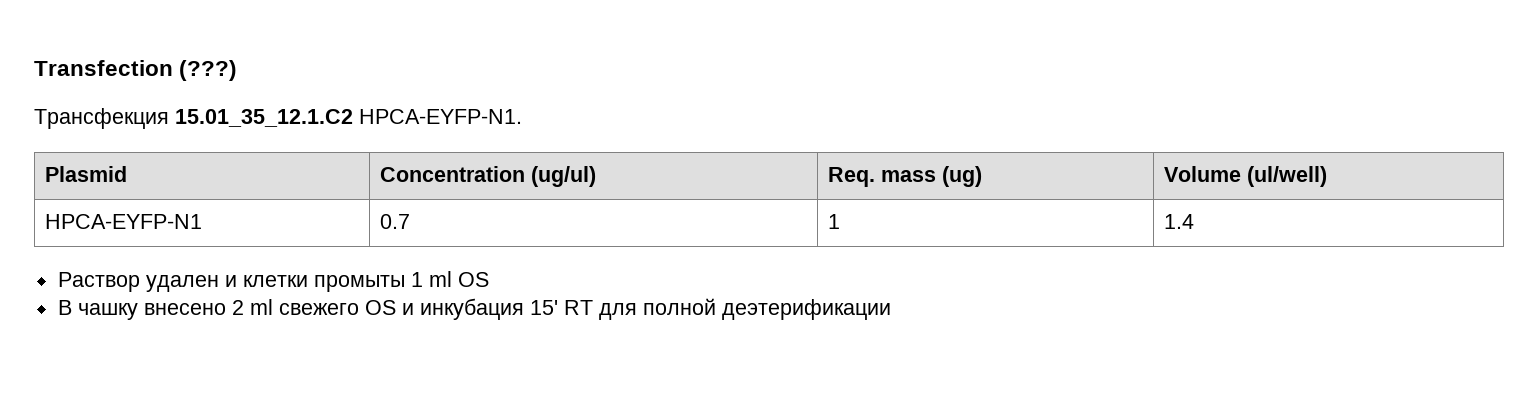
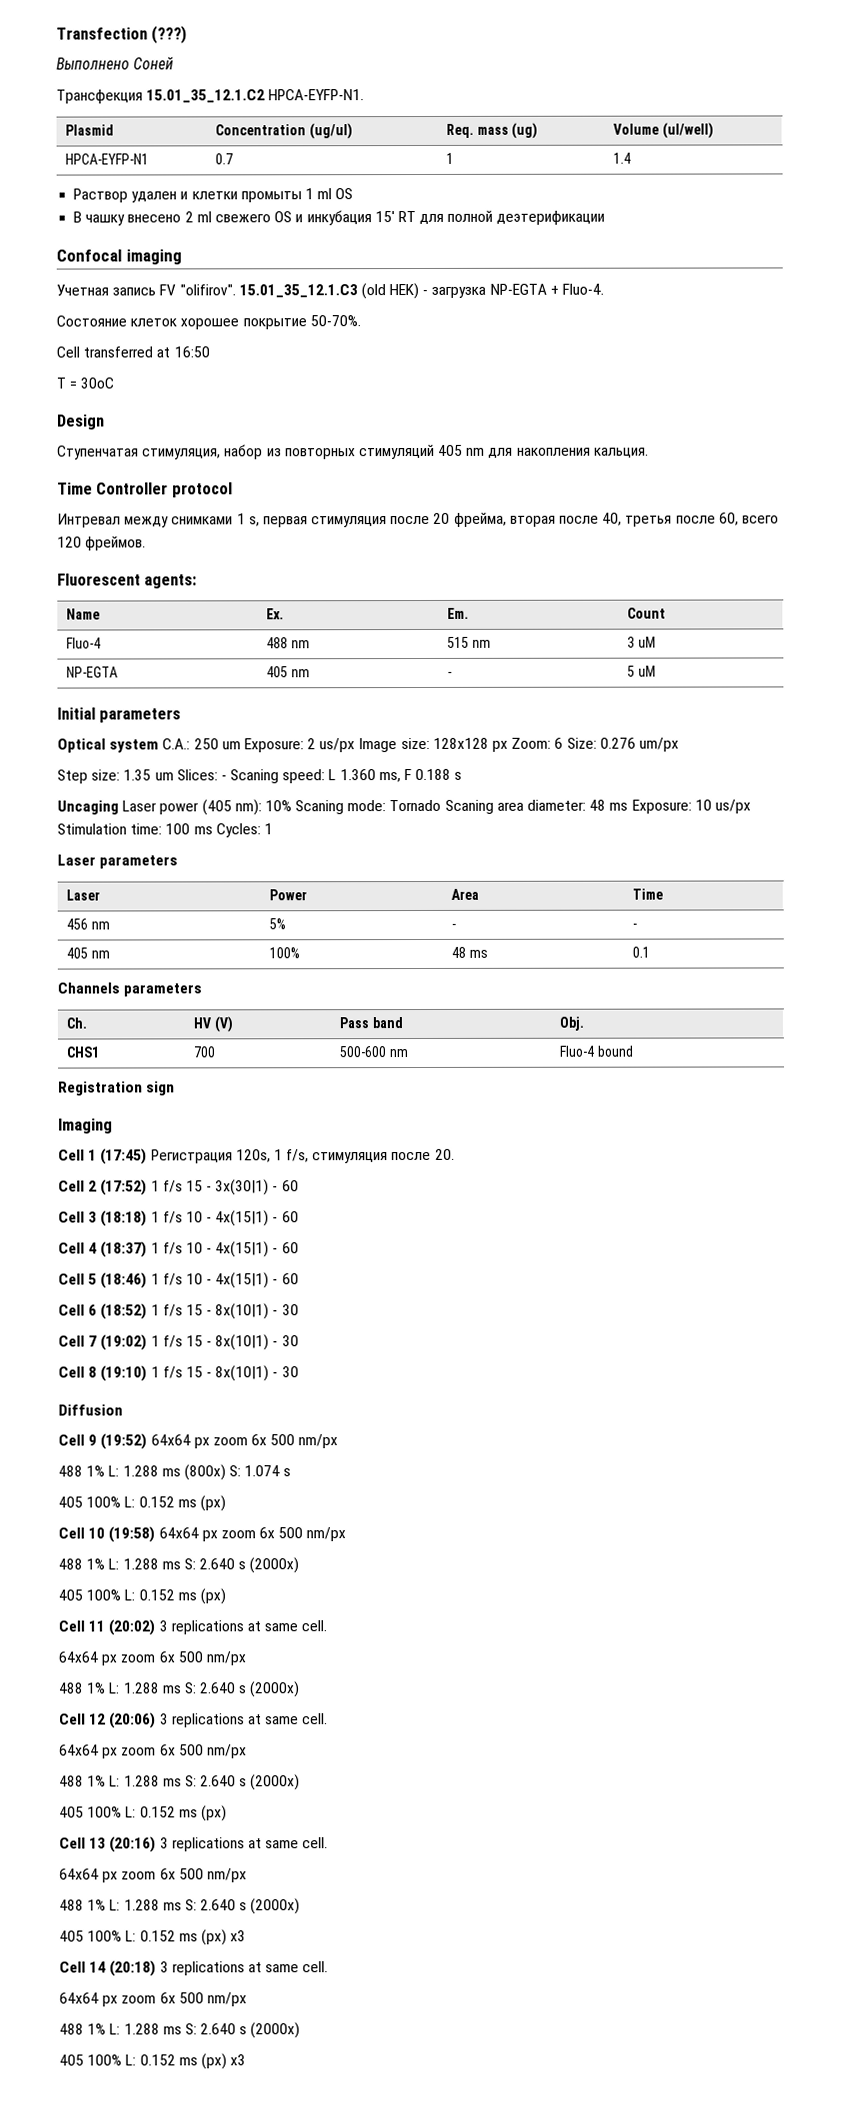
(238, 70) none -> [56,56,175,70] // Выполнено Соней
(891, 309) none -> [56,249,182,265] [56,283,605,300] [56,315,361,330] [56,346,210,358] [56,377,115,389] [56,414,105,430] [57,443,649,460] [57,482,233,498] [57,511,779,528] [57,535,147,551] [57,573,198,589] [65,608,100,620] [265,608,284,620] [446,607,469,619] [626,607,666,619] [65,637,101,649] [265,637,310,649] [446,636,491,648] [626,636,656,648] [65,666,118,678] [265,666,310,678] [446,671,452,677] [626,665,656,677] [57,707,182,723] [57,737,679,753] [57,768,463,784] [57,799,751,816] [57,823,273,838] [57,854,179,869] [65,889,100,901] [268,889,307,901] [450,888,479,900] [631,888,663,900] [65,918,110,930] [268,918,286,930] [450,923,456,929] [631,923,637,929] [65,947,110,959] [268,947,300,959] [450,946,488,958] [631,946,650,958] [57,982,203,997] [65,1017,87,1029] [192,1016,233,1033] [338,1017,403,1029] [558,1016,584,1031] [65,1046,99,1058] [192,1046,215,1058] [338,1046,408,1058] [558,1045,633,1057] [58,1081,176,1096] [58,1118,113,1134] [58,1148,455,1165] [58,1179,299,1196] [58,1210,299,1227] [58,1241,299,1258] [58,1272,299,1289] [58,1303,299,1320] [58,1334,299,1351] [58,1365,299,1382] [58,1404,123,1416] [58,1433,339,1450] [58,1464,292,1481] [58,1495,226,1512] [58,1526,347,1543] [58,1557,300,1574] [58,1588,226,1605] [58,1619,328,1636] [58,1651,246,1666] [58,1681,301,1698] [59,1712,329,1729] [59,1744,247,1759] [59,1774,301,1791] [59,1805,227,1822] [59,1836,329,1853] [59,1868,247,1883] [59,1898,301,1915] [59,1929,247,1946] [59,1960,329,1977] [59,1992,247,2007] [59,2022,301,2039] [59,2053,247,2070] // Confocal imaging // Учетная запись FV "olifirov". 15.01_35_12.1.C3 (old HEK) - загрузка NP-EGTA + Fluo-4. // Состояние клеток хорошее покрытие 50-70%. // Cell transferred at 16:50 // T = 30oC // Design // Ступенчатая стимуляция, набор из повторных стимуляций 405 nm для накопления кальция. // Time Controller protocol // Интревал между снимками 1 s, первая стимуляция после 20 фрейма, вторая после 40, третья после 60, всего 120 фреймов. // Fluorescent agents: // Name | Ex. | Em. | Count // Fluo-4 | 488 nm | 515 nm | 3 uM // NP-EGTA | 405 nm | - | 5 uM // Initial parameters // Optical system C.A.: 250 um Exposure: 2 us/px Image size: 128x128 px Zoom: 6 Size: 0.276 um/px // Step size: 1.35 um Slices: - Scaning speed: L 1.360 ms, F 0.188 s // Uncaging Laser power (405 nm): 10% Scaning mode: Tornado Scaning area diameter: 48 ms Exposure: 10 us/px Stimulation time: 100 ms Cycles: 1 // Laser parameters // Laser | Power | Area | Time // 456 nm | 5% | - | - // 405 nm | 100% | 48 ms | 0.1 // Channels parameters // Ch. | HV (V) | Pass band | Obj. // CHS1 | 700 | 500-600 nm | Fluo-4 bound // Registration sign // Imaging // Cell 1 (17:45) Регистрация 120s, 1 f/s, стимуляция после 20. // Cell 2 (17:52) 1 f/s 15 - 3x(30|1) - 60 // Cell 3 (18:18) 1 f/s 10 - 4x(15|1) - 60 // Cell 4 (18:37) 1 f/s 10 - 4x(15|1) - 60 // Cell 5 (18:46) 1 f/s 10 - 4x(15|1) - 60 // Cell 6 (18:52) 1 f/s 15 - 8x(10|1) - 30 // Cell 7 (19:02) 1 f/s 15 - 8x(10|1) - 30 // Cell 8 (19:10) 1 f/s 15 - 8x(10|1) - 30 // Diffusion // Cell 9 (19:52) 64x64 px zoom 6x 500 nm/px // 488 1% L: 1.288 ms (800x) S: 1.074 s // 405 100% L: 0.152 ms (px) // Cell 10 (19:58) 64x64 px zoom 6x 500 nm/px // 488 1% L: 1.288 ms S: 2.640 s (2000x) // 405 100% L: 0.152 ms (px) // Cell 11 (20:02) 3 replications at same cell. // 64x64 px zoom 6x 500 nm/px // 488 1% L: 1.288 ms S: 2.640 s (2000x) // Cell 12 (20:06) 3 replications at same cell. // 64x64 px zoom 6x 500 nm/px // 488 1% L: 1.288 ms S: 2.640 s (2000x) // 405 100% L: 0.152 ms (px) // Cell 13 (20:16) 3 replications at same cell. // 64x64 px zoom 6x 500 nm/px // 488 1% L: 1.288 ms S: 2.640 s (2000x) // 405 100% L: 0.152 ms (px) x3 // Cell 14 (20:18) 3 replications at same cell. // 64x64 px zoom 6x 500 nm/px // 488 1% L: 1.288 ms S: 2.640 s (2000x) // 405 100% L: 0.152 ms (px) x3

